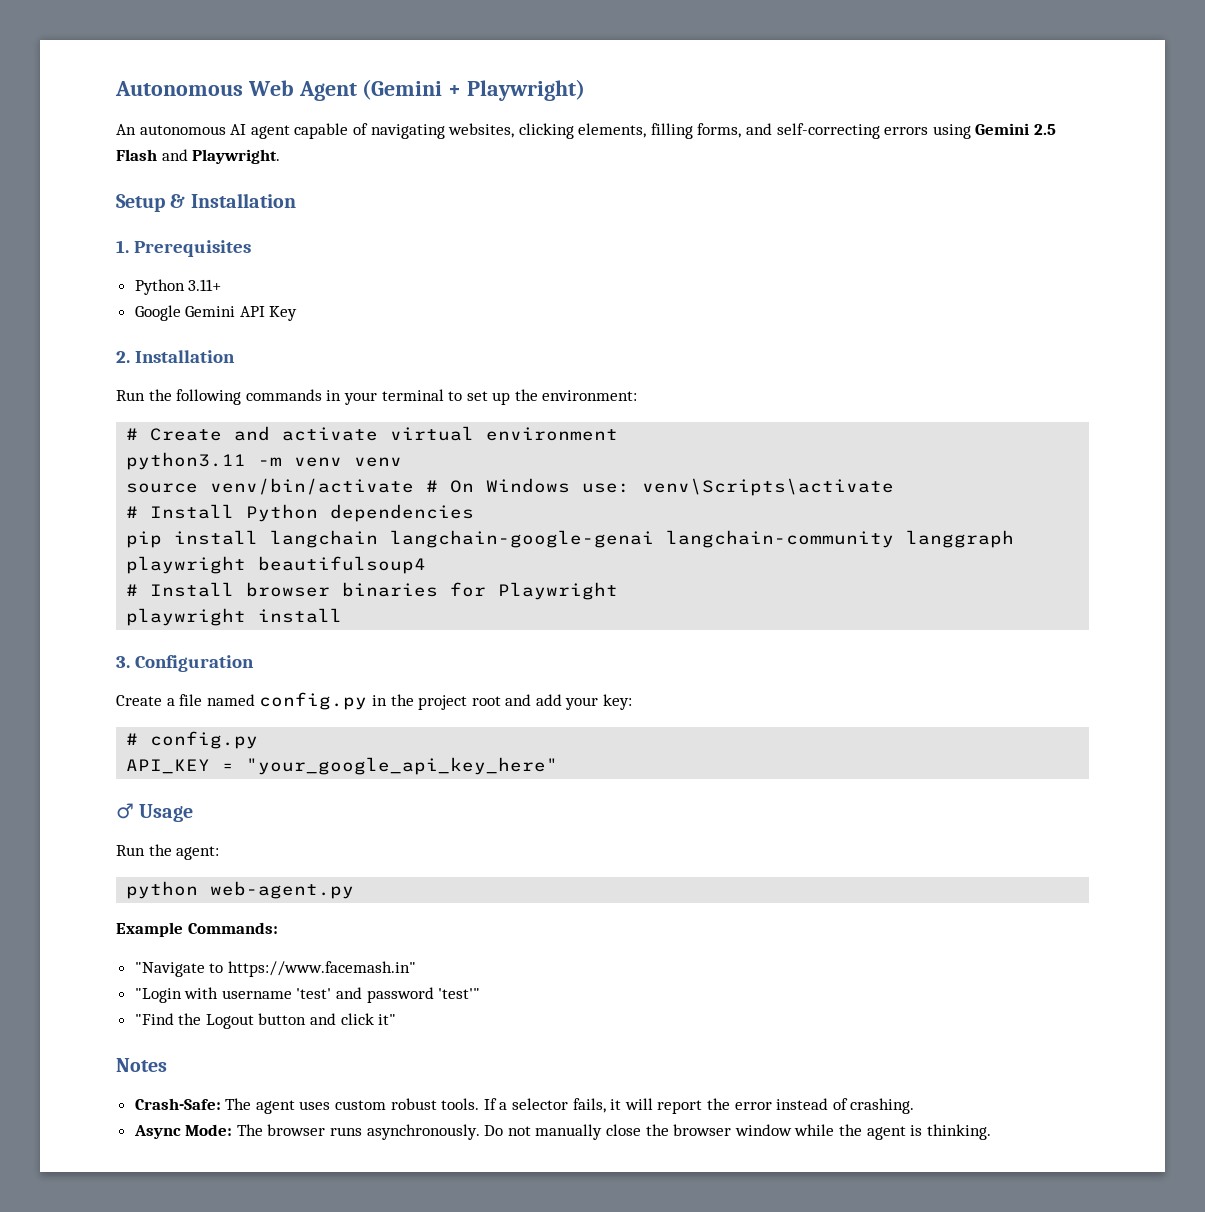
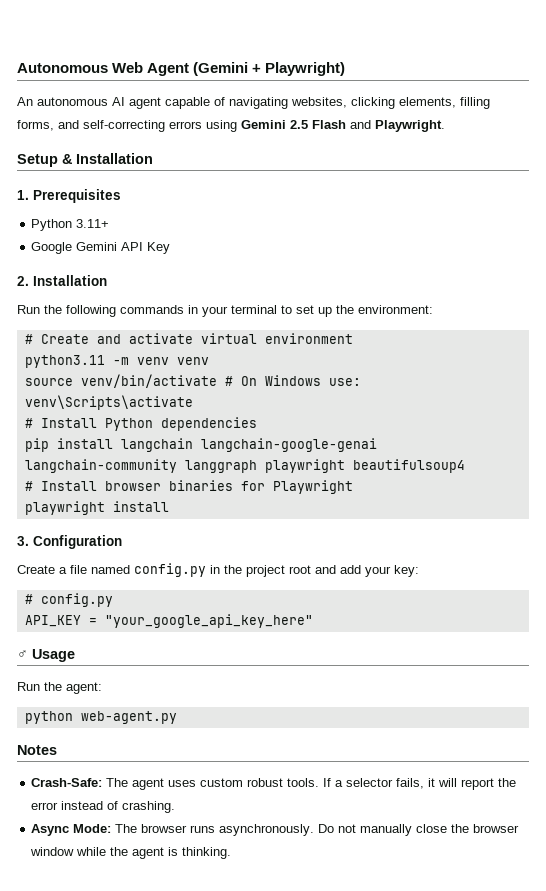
[116,922,278,937] [134,961,416,977] [134,987,481,1003] [134,1013,397,1029] // Example Commands: // "Navigate to https://www.facemash.in" // "Login with username 'test' and password 'test'" // "Find the Logout button and click it" -> (177, 717) none

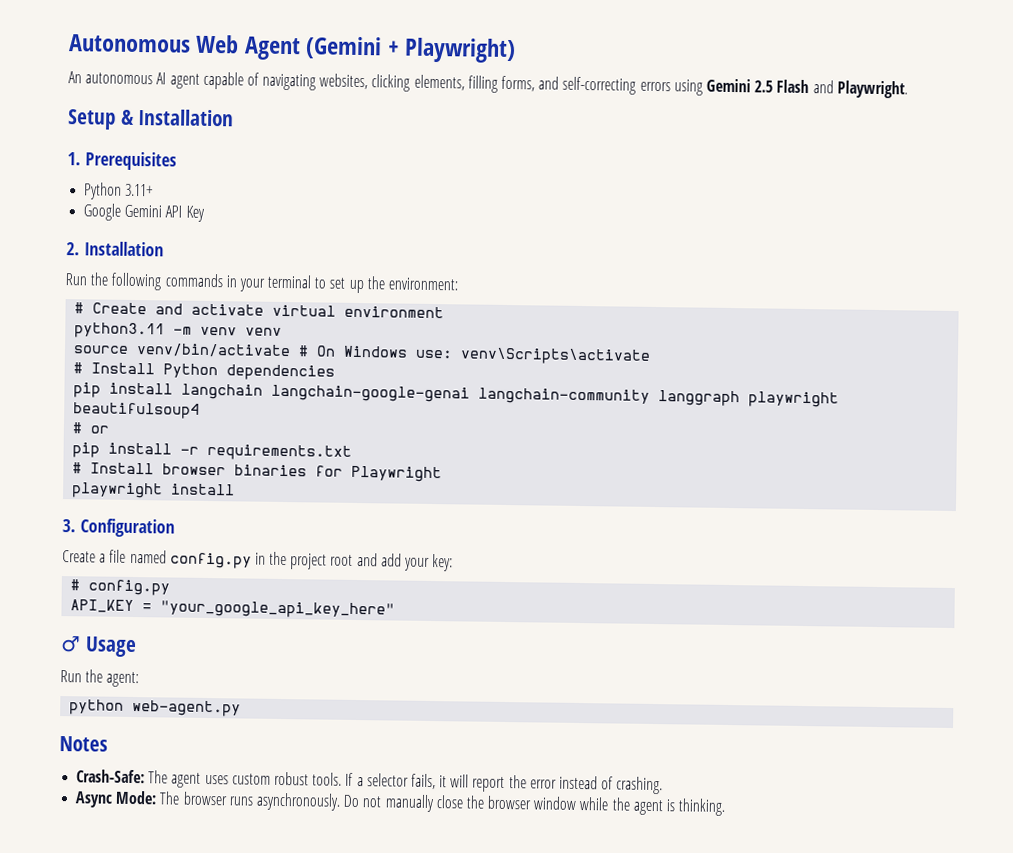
(465, 466) none -> [72,422,110,434] [72,442,353,461] // # or // pip install -r requirements.txt

